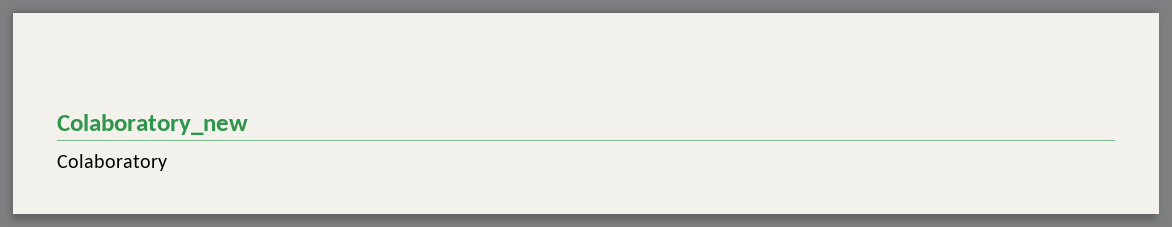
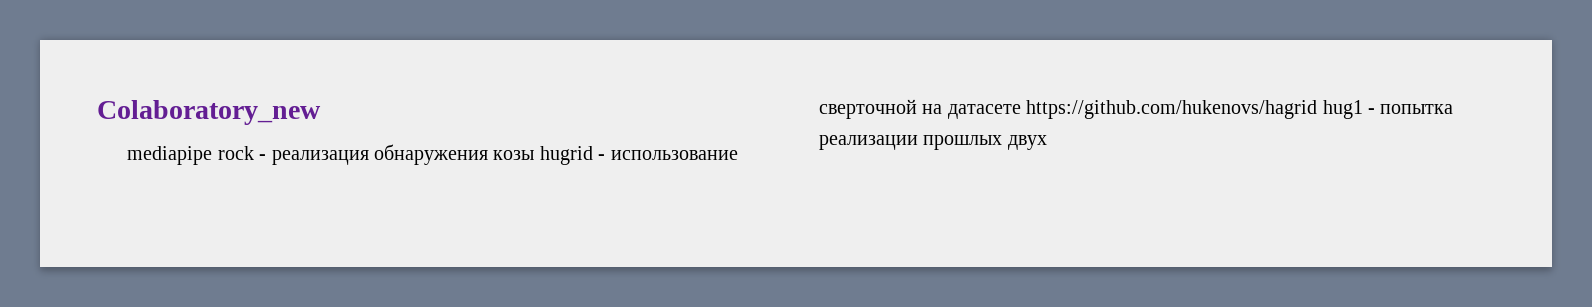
[57,154,167,171] Colaboratory -> [127,144,738,165] [819,99,1454,119] [819,135,1047,150] mediapipe rock - реализация обнаружения козы hugrid - использование сверточной на датасете https://github.com/hukenovs/hagrid hug1 - попытка реализации прошлых двух

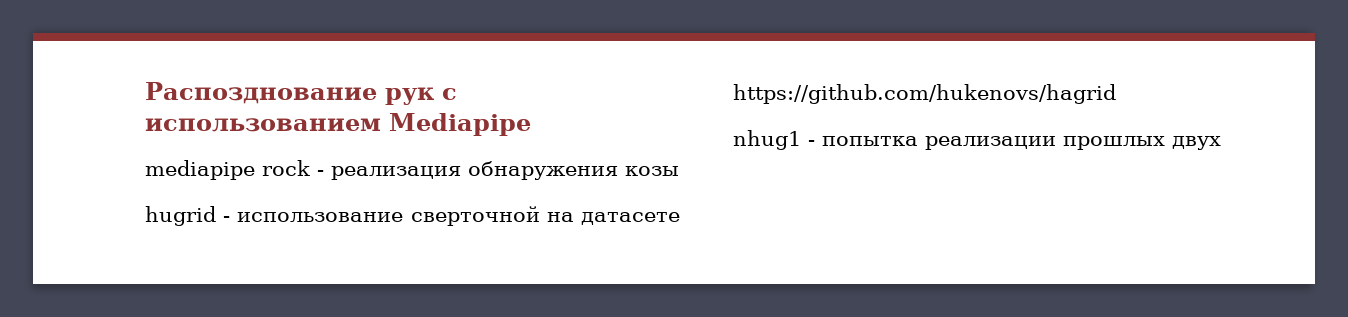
[97,100,321,125] Colaboratory_new -> [145,82,457,105] [145,113,531,136] Распозднование рук с использованием Mediapipe
(535, 155) none -> (679, 171) //
[1322,100,1363,119] hug1 -> [733,130,801,150] // nhug1

